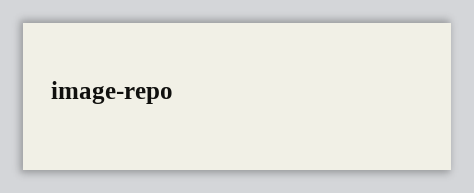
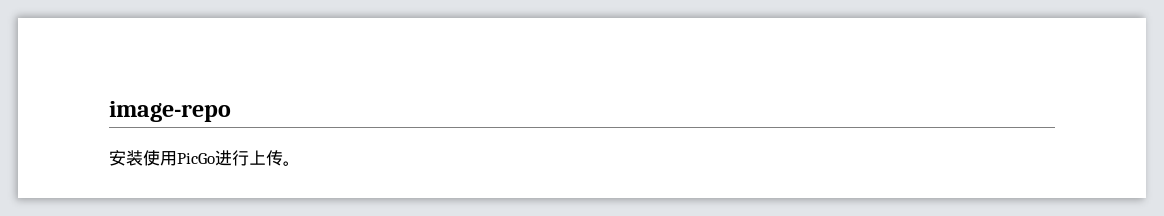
(173, 92) none -> [109,150,300,166] // 安装使用PicGo进行上传。

